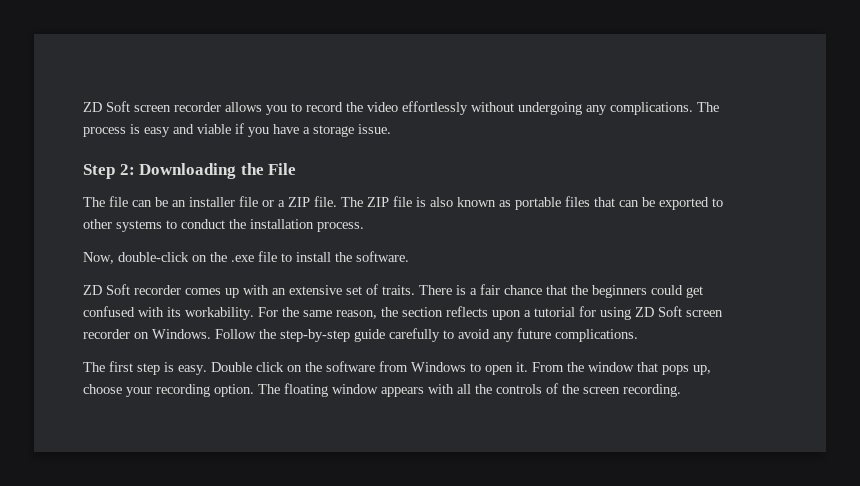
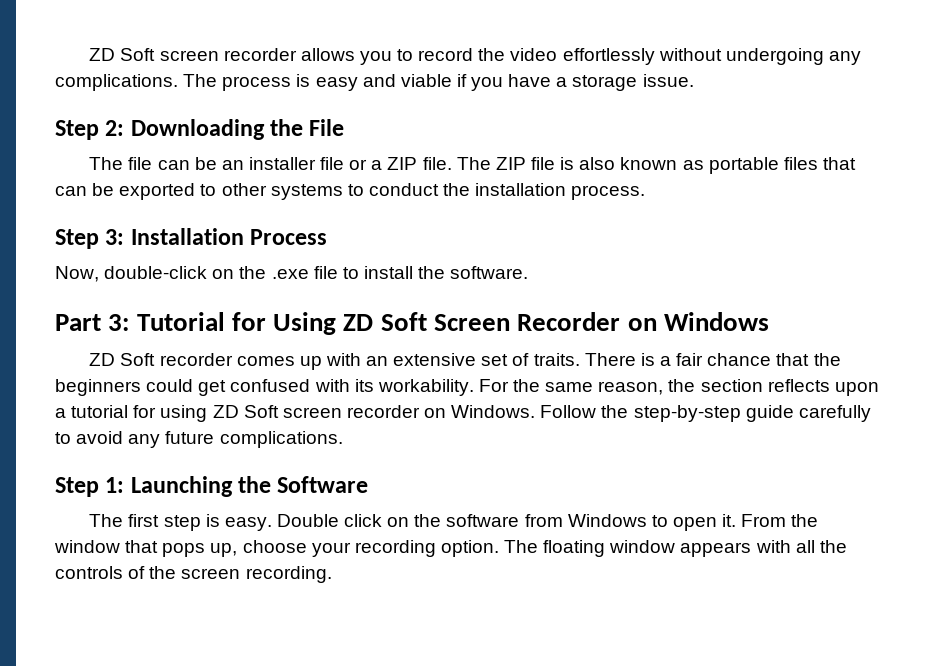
(364, 227) none -> [55,228,328,249] // Step 3: Installation Process
(409, 256) none -> [55,312,769,335] // Part 3: Tutorial for Using ZD Soft Screen Recorder on Windows
(638, 335) none -> [55,476,369,497] // Step 1: Launching the Software

